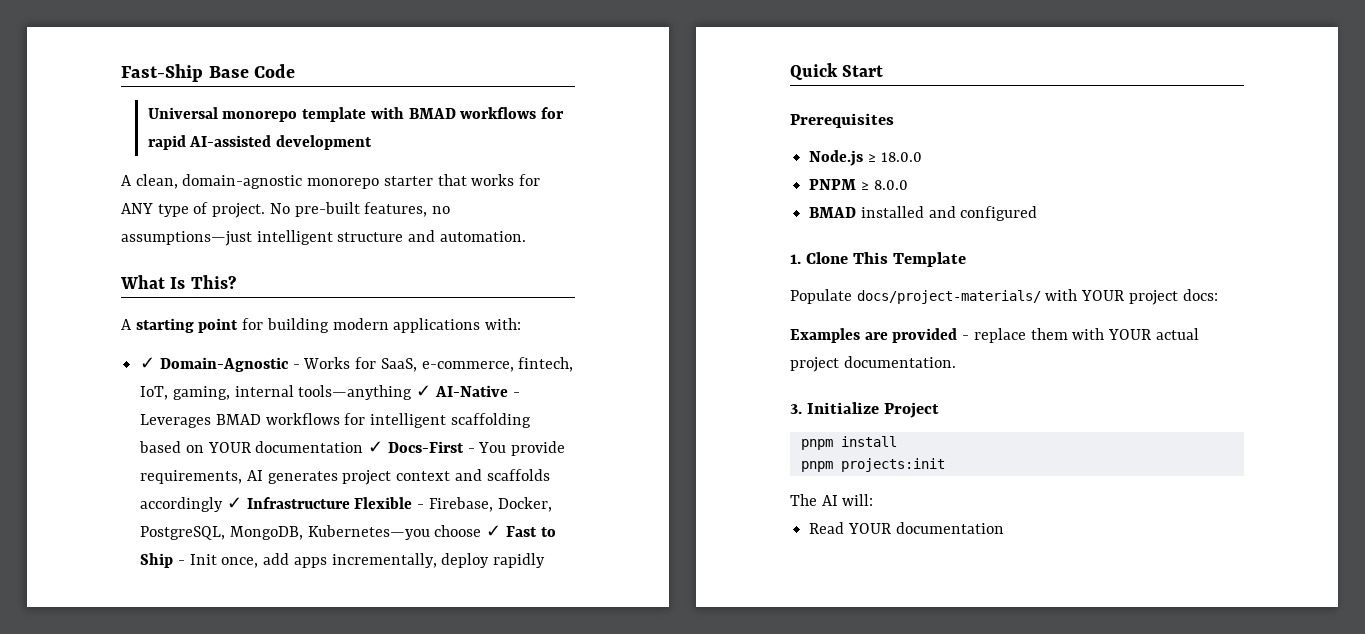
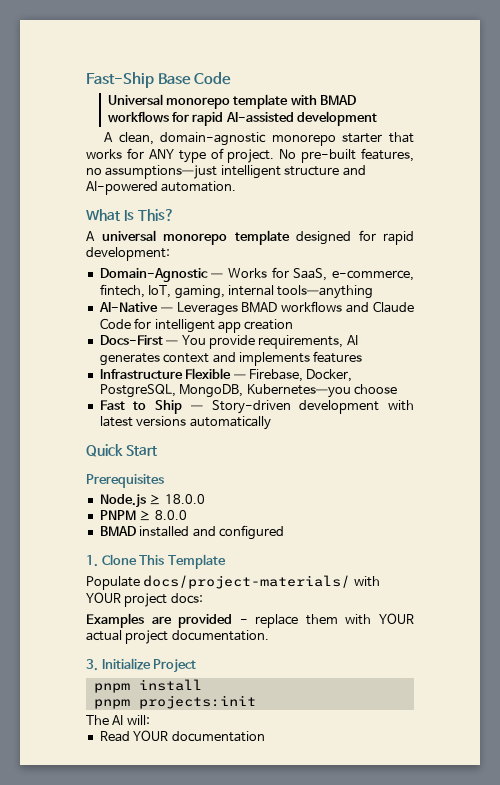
(436, 236) none -> [86,181,158,195] AI-powered
[135,318,522,333] [140,357,300,372] starting point for building modern applications with: // ✓ Domain-Agnostic - -> [101,230,414,245] [86,247,170,261] [99,268,224,282] universal monorepo template designed for rapid development: // Domain-Agnostic —
[416,385,520,397] [140,413,531,428] [139,441,475,453] ✓ AI-Native - Leverages BMAD workflows for intelligent scaffolding based on YOUR documentation ✓ Docs-First - -> [98,301,414,316] [99,318,294,333] [99,335,179,345] // AI-Native — Leverages BMAD workflows and Claude Code for intelligent app creation // Docs-First —
[342,470,392,485] project -> (160, 359) none
[486,469,550,481] [140,497,242,512] scaffolds accordingly ✓ -> [238,351,363,366] implements features //
[417,504,425,509] - -> [233,374,246,379] —
[486,525,502,537] ✓ -> (397, 389) //
[177,553,546,568] - Init once, add apps incrementally, deploy rapidly -> [190,400,414,414] [99,416,271,430] — Story-driven development with latest versions automatically

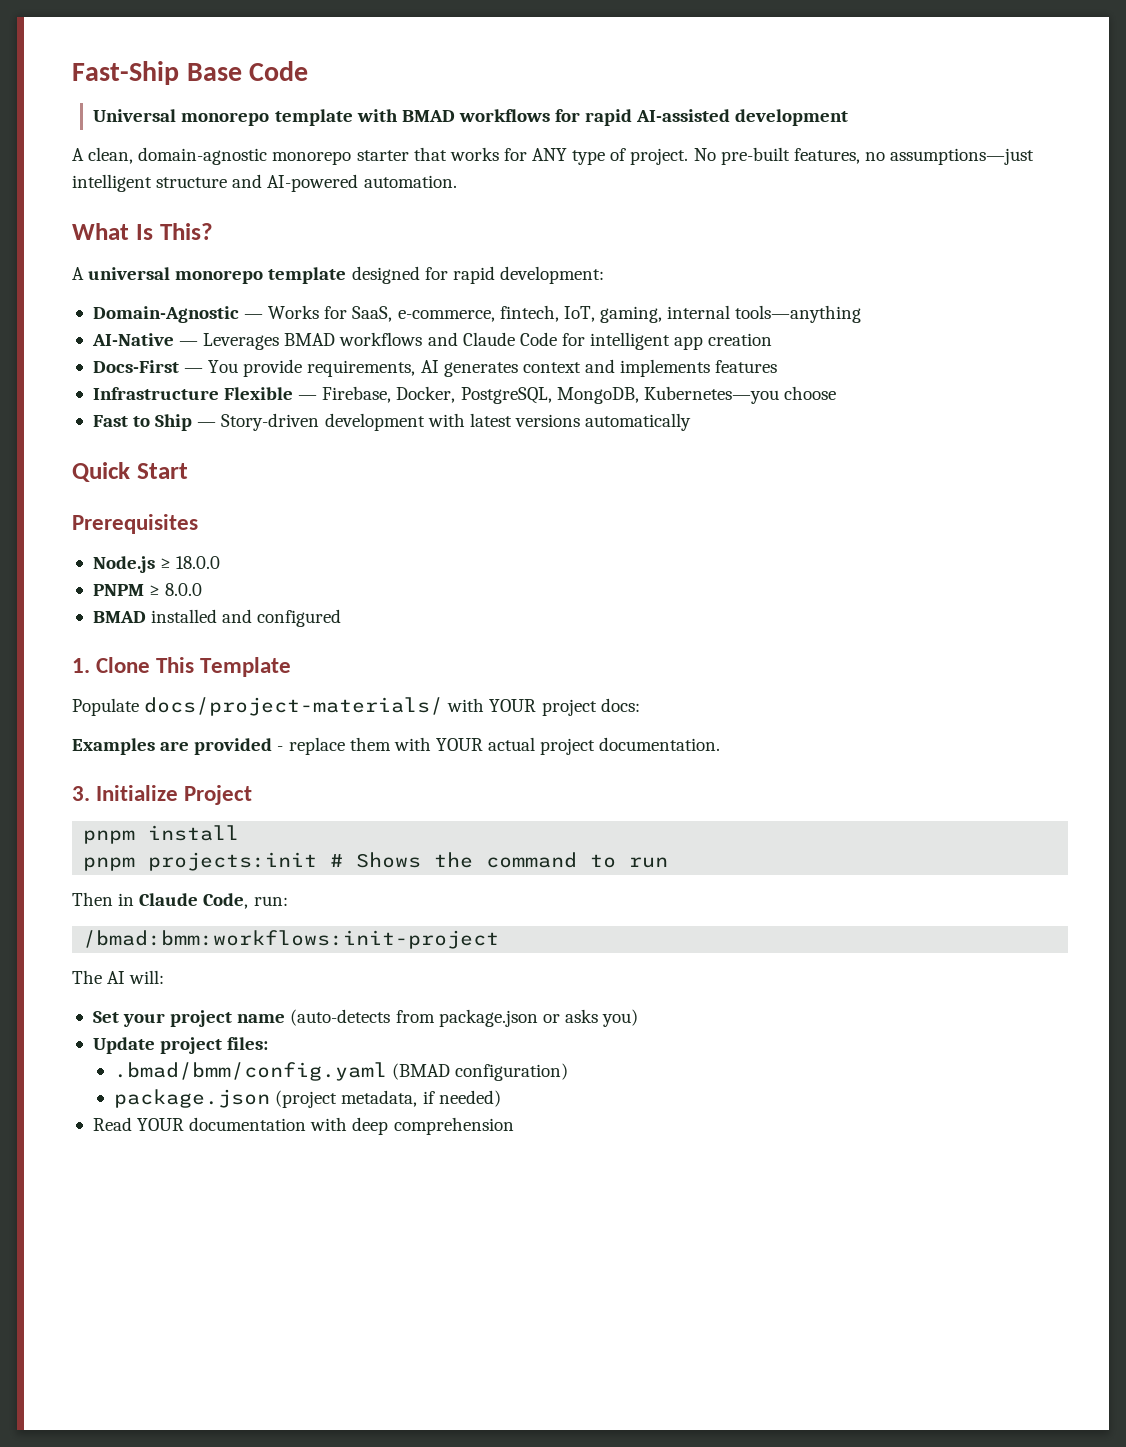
[86,715,150,725] // The AI will: -> [330,852,669,868] [72,892,288,909] [83,930,500,949] [72,970,165,984] [92,1009,639,1027] [92,1037,269,1054] [114,1062,569,1081] [114,1089,501,1108] # Shows the command to run // Then in Claude Code, run: // /bmad:bmm:workflows:init-project // The AI will: // Set your project name (auto-detects from package.json or asks you) // Update project files: // .bmad/bmm/config.yaml (BMAD configuration) // package.json (project metadata, if needed)
(265, 736) none -> [310,1117,514,1135] with deep comprehension

